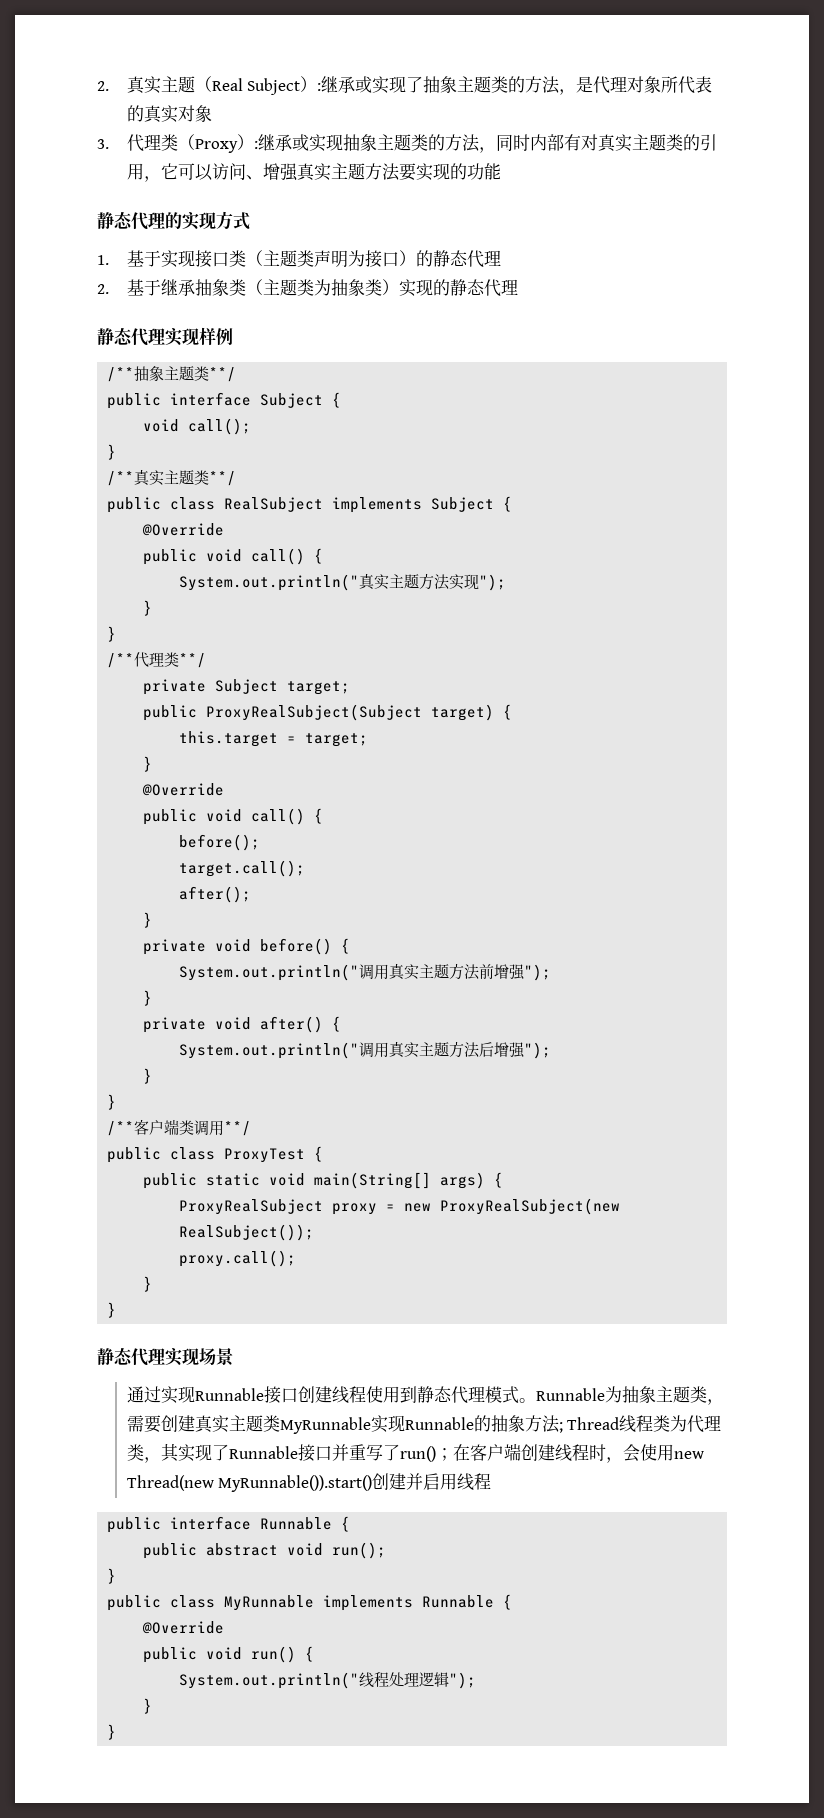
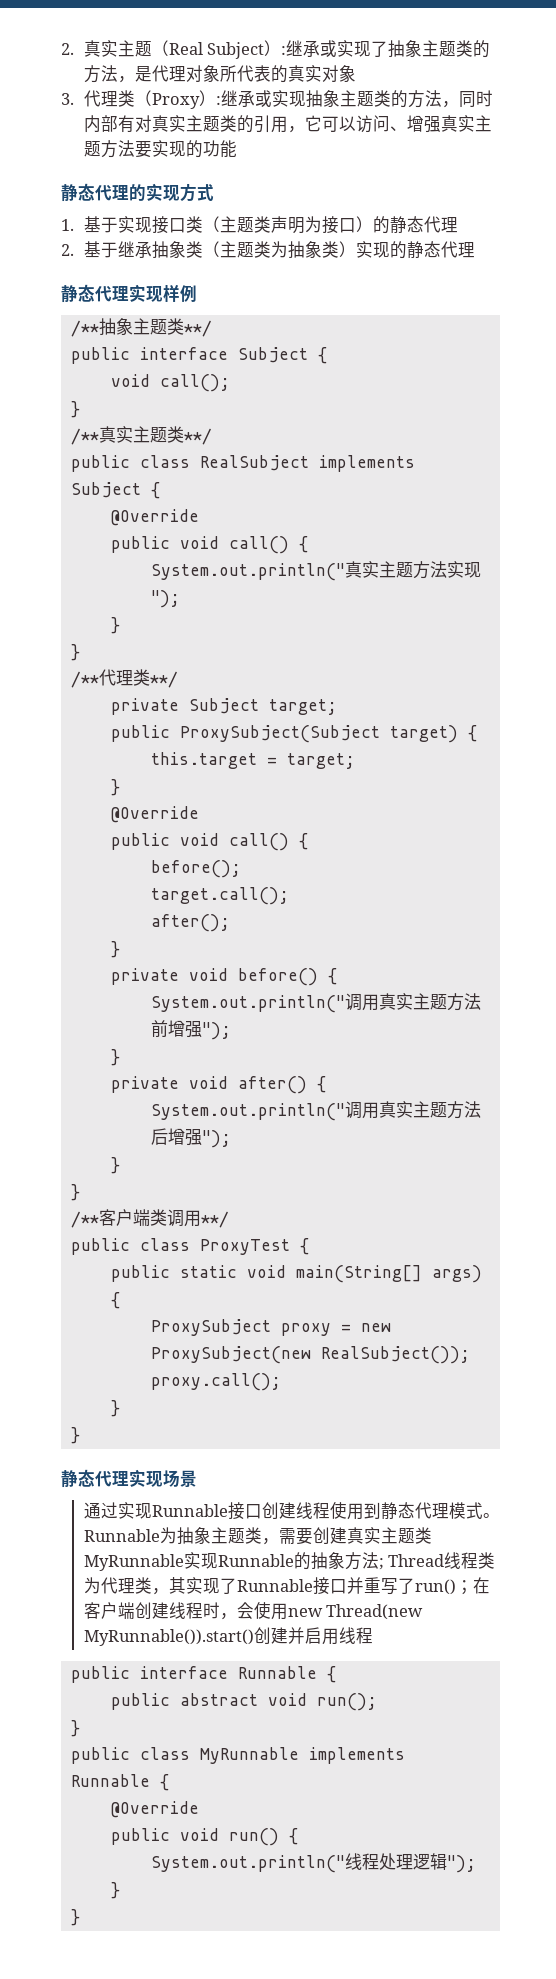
[206,704,423,721] ProxyRealSubject(Subject -> [179,725,380,743] ProxySubject(Subject
[179,1199,324,1215] ProxyRealSubject -> [150,1319,271,1336] ProxySubject
[440,1198,621,1215] ProxyRealSubject(new -> [150,1346,311,1364] ProxySubject(new

